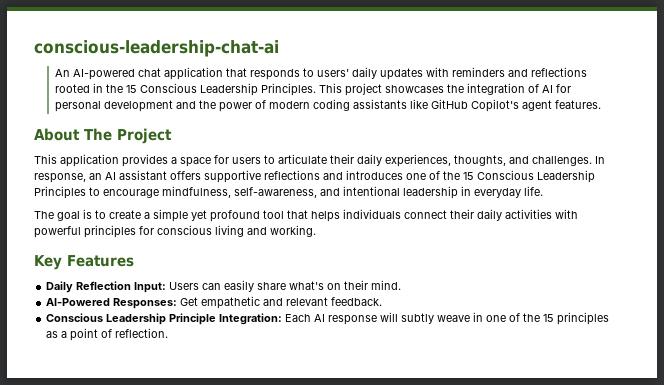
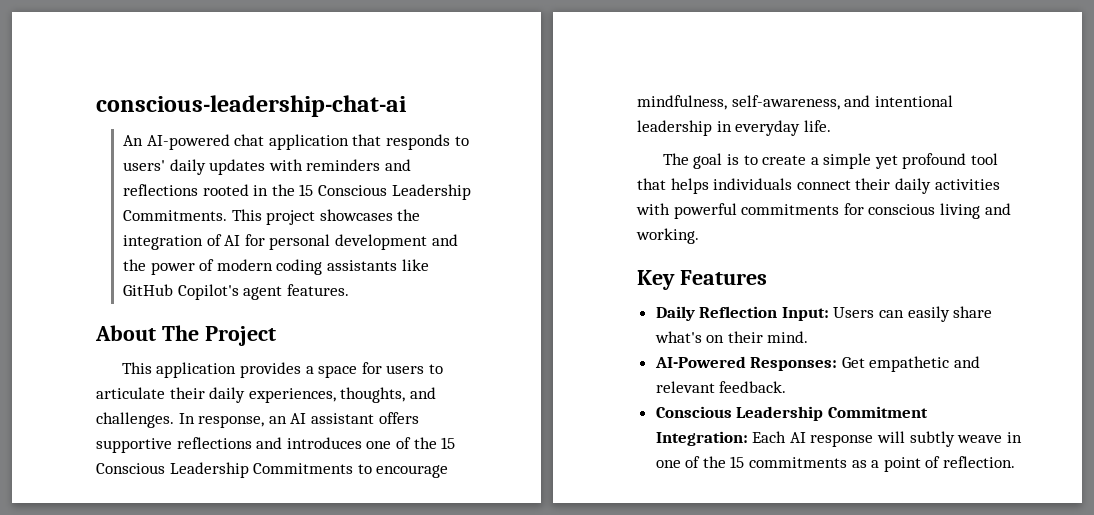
[260,83,316,96] Principles. -> [123,210,228,221] Commitments.
[34,186,86,199] Principles -> [253,463,354,474] Commitments
[84,225,136,238] principles -> [741,204,840,215] commitments
[169,313,217,325] Principle -> [827,406,928,418] Commitment
[557,312,610,325] principles -> [749,457,848,468] commitments

